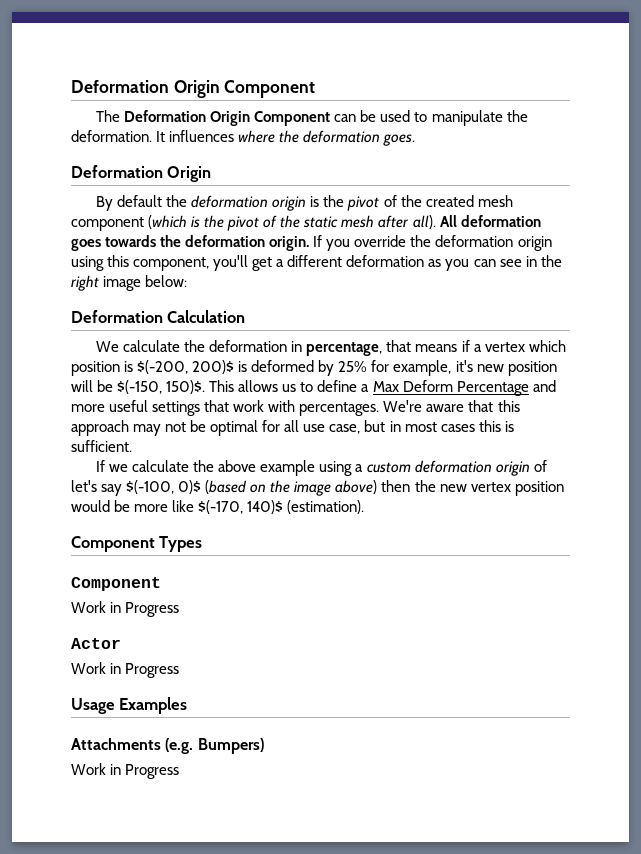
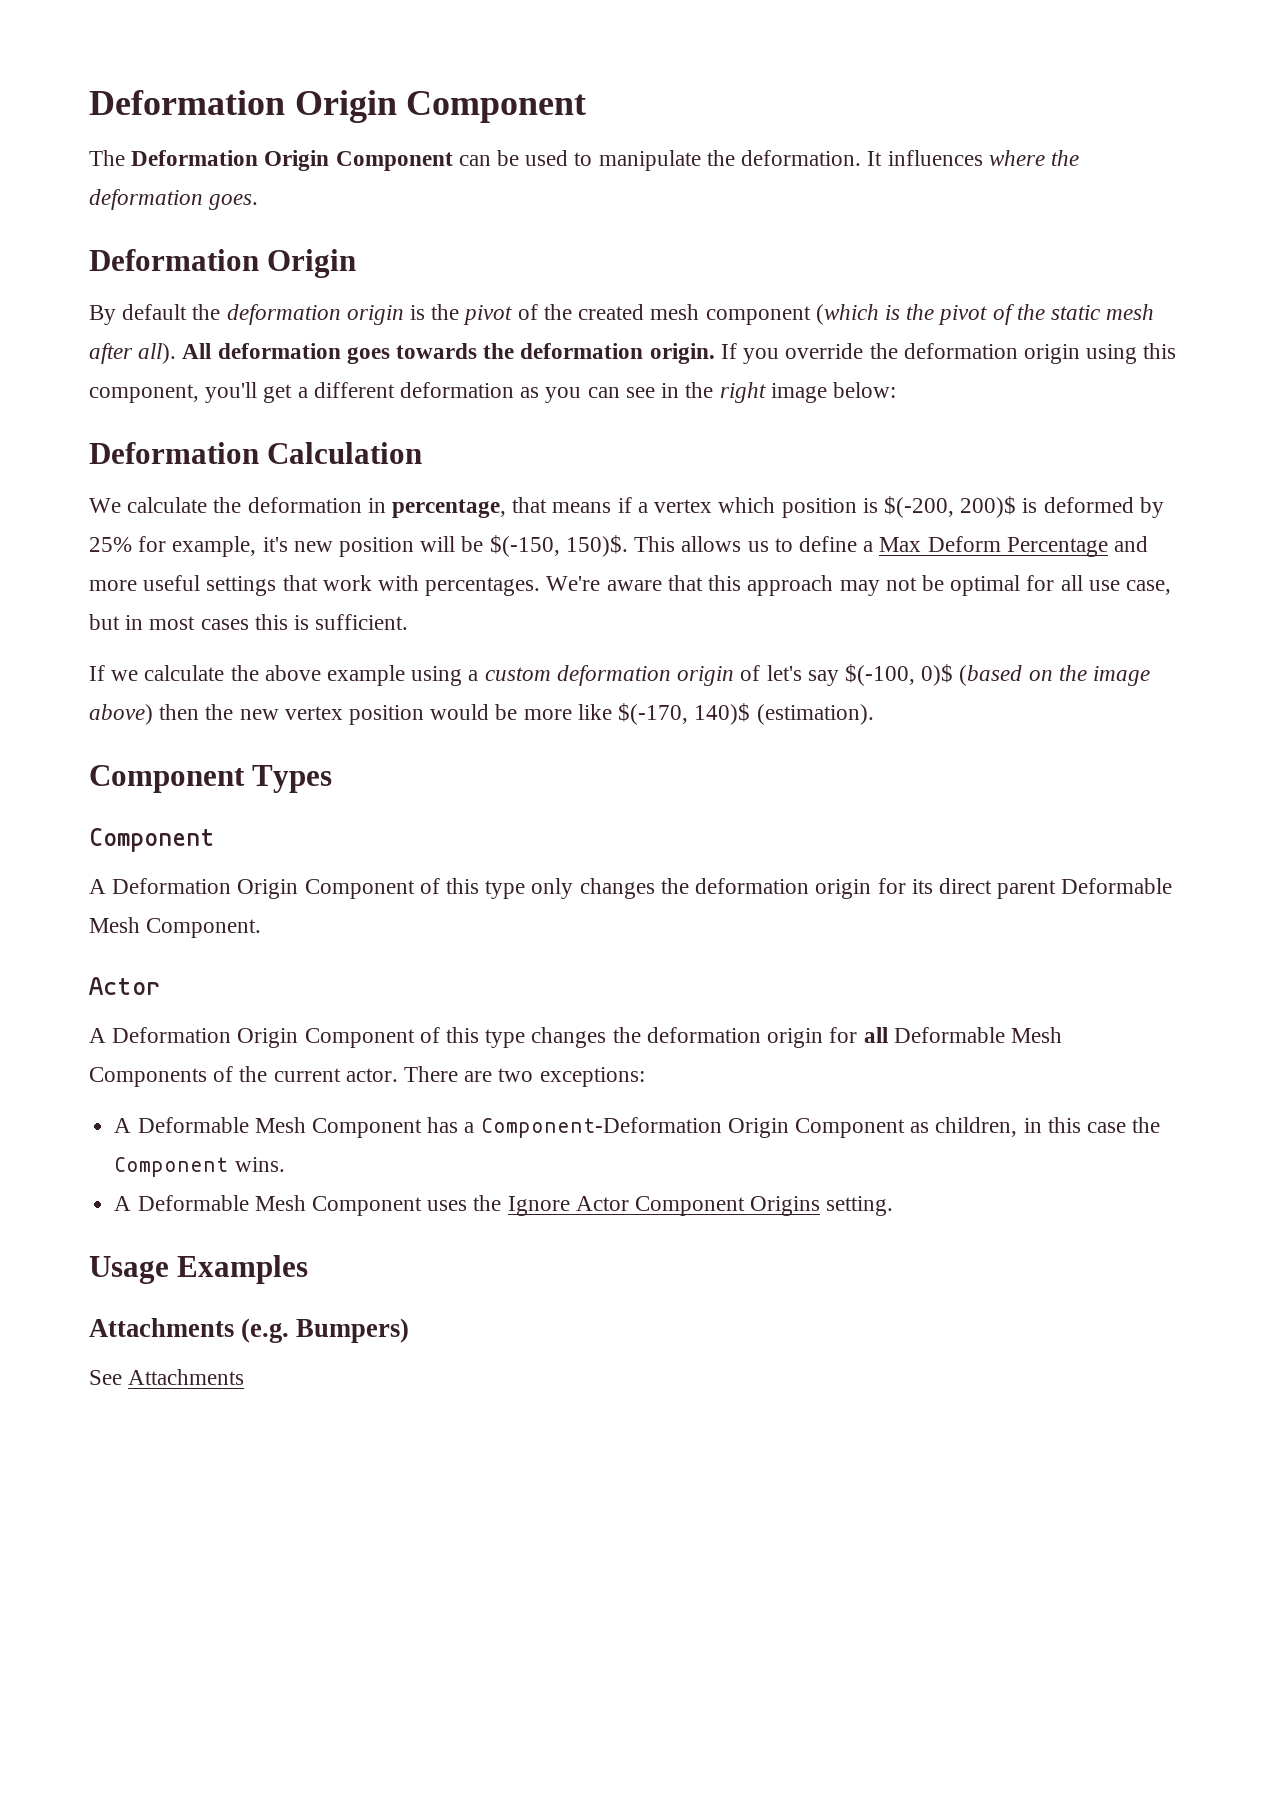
[71,601,180,617] [71,638,121,649] [71,662,180,678] Work in Progress // Actor // Work in Progress -> [89,878,1173,899] [89,917,262,938] [89,977,160,995] [89,1027,1062,1048] [89,1066,645,1087] [114,1117,1161,1138] [114,1157,285,1177] [114,1195,894,1216] A Deformation Origin Component of this type only changes the deformation origin for its direct parent Deformable Mesh Component. // Actor // A Deformation Origin Component of this type changes the deformation origin for all Deformable Mesh Components of the current actor. There are two exceptions: // A Deformable Mesh Component has a Component-Deformation Origin Component as children, in this case the Component wins. // A Deformable Mesh Component uses the Ignore Actor Component Origins setting.
[71,763,180,779] Work in Progress -> [89,1369,245,1385] See Attachments

